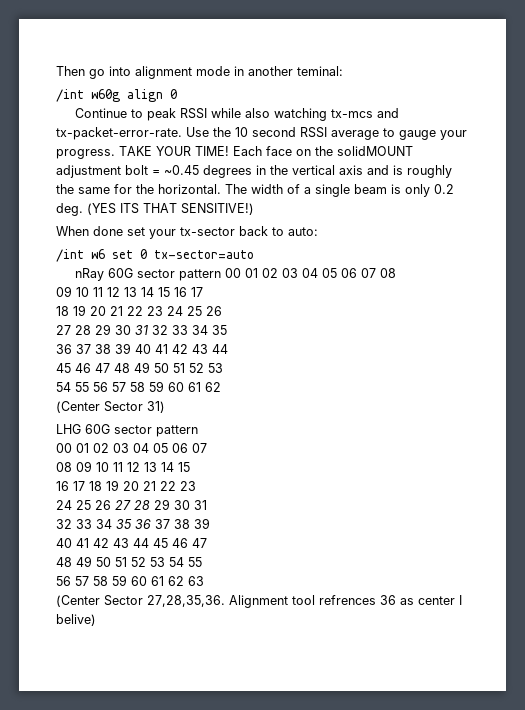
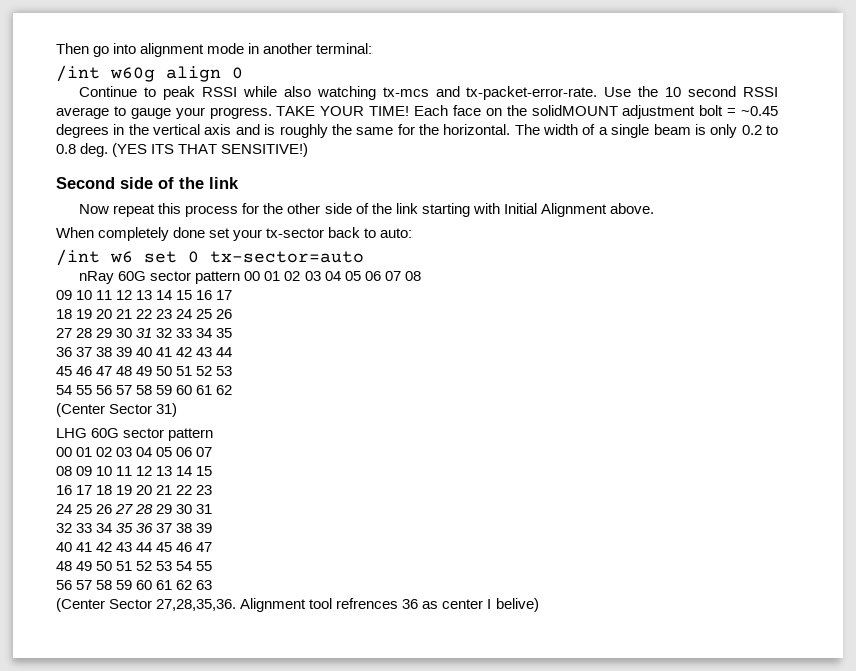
[297,66,343,76] teminal: -> [316,43,373,54] terminal:
(454, 189) none -> [766,125,779,135] [56,144,76,154] to 0.8
(254, 209) none -> [56,177,239,189] [79,203,654,217] // Second side of the link // Now repeat this process for the other side of the link starting with Initial Alignment above.
(89, 231) none -> [98,227,170,241] completely

